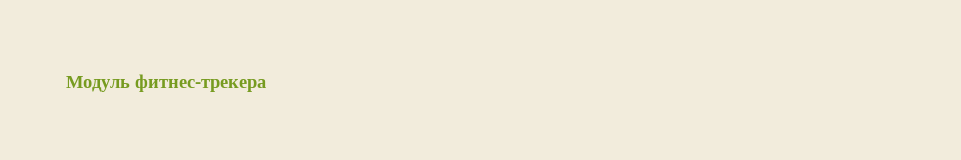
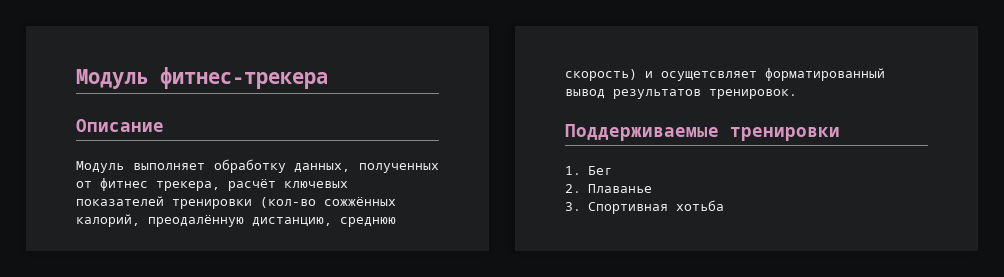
(266, 83) none -> [76,119,164,132] [76,159,439,173] [76,178,348,191] [76,196,396,209] [76,214,396,227] [565,68,885,81] [565,89,797,99] [565,124,840,141] [565,166,612,175] [565,184,652,193] [565,200,724,214] // Описание // Модуль выполняет обработку данных, полученных от фитнес трекера, расчёт ключевых показателей тренировки (кол-во сожжённых калорий, преодалённую дистанцию, среднюю скорость) и осущетсвляет форматированный вывод результатов тренировок. // Поддерживаемые тренировки // 1. Бег // 2. Плаванье // 3. Спортивная хотьба

